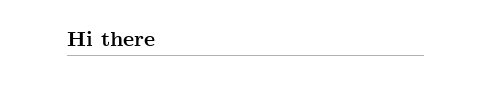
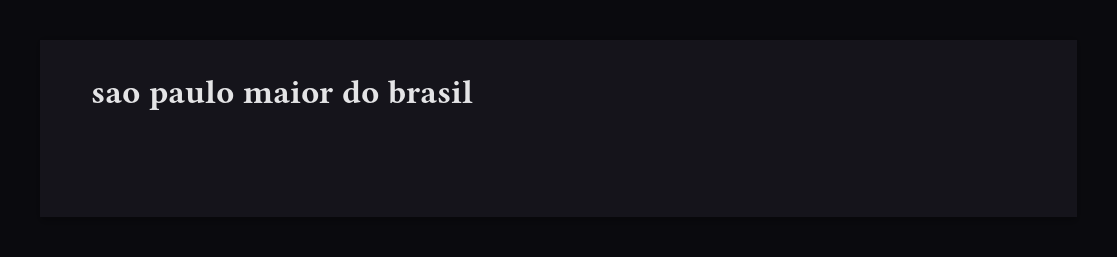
[67,31,155,46] Hi there -> [91,80,474,110] sao paulo maior do brasil

